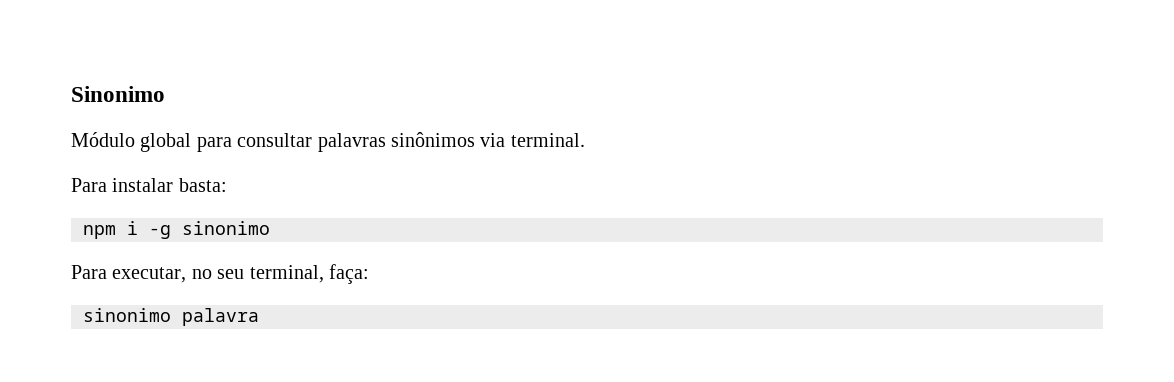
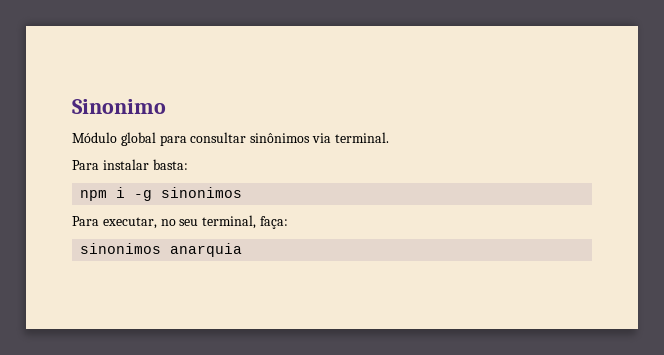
[317,133,386,152] palavras -> (247, 137) none
[182,221,270,235] sinonimo -> [161,187,243,198] sinonimos
[83,308,259,326] sinonimo palavra -> [80,243,243,257] sinonimos anarquia

